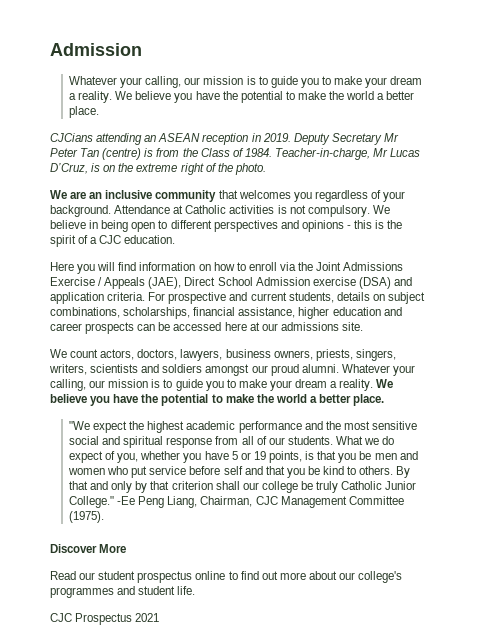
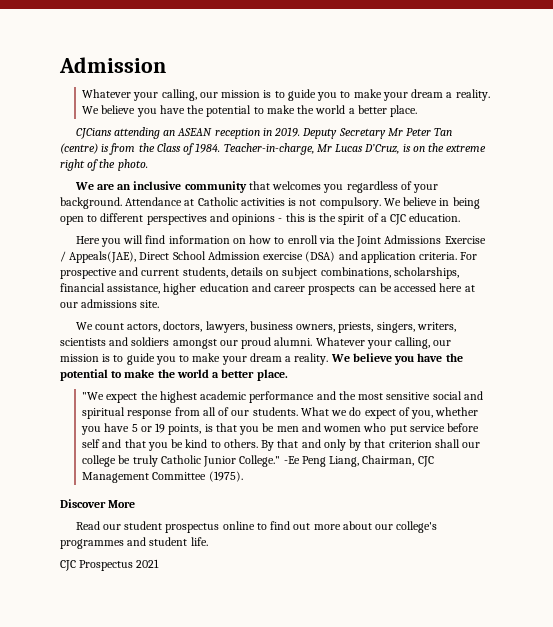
[104,277,182,289] Appeals (JAE), -> [69,251,137,263] Appeals(JAE),

